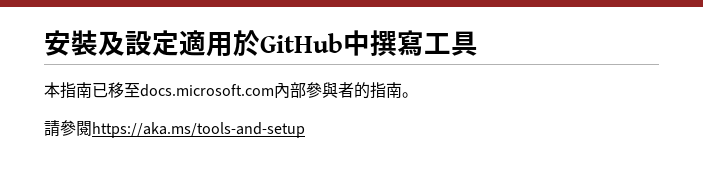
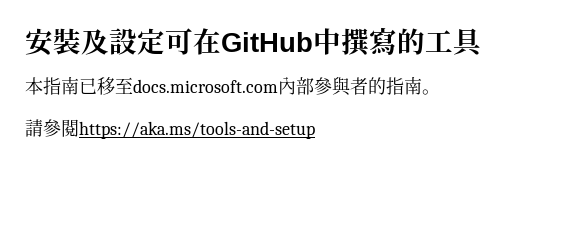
[179,30,260,57] 適用於 -> [165,28,221,55] 可在
(424, 43) none -> [397,28,425,55] 的

